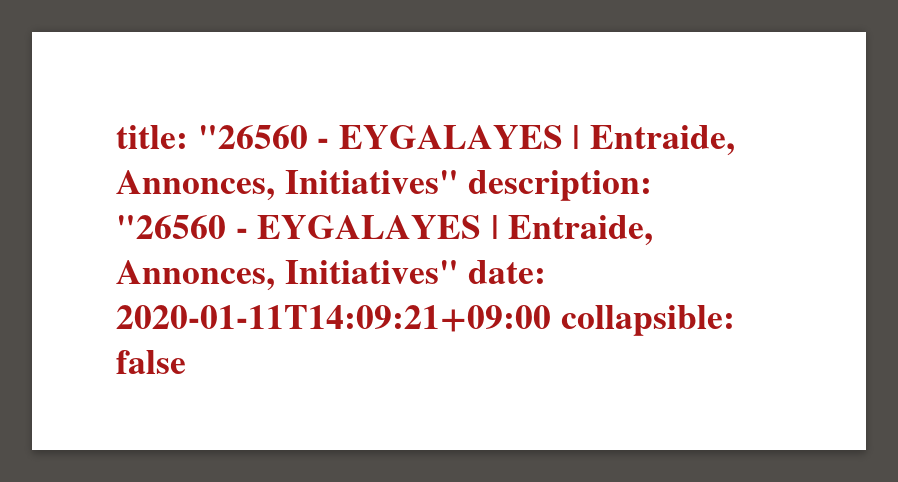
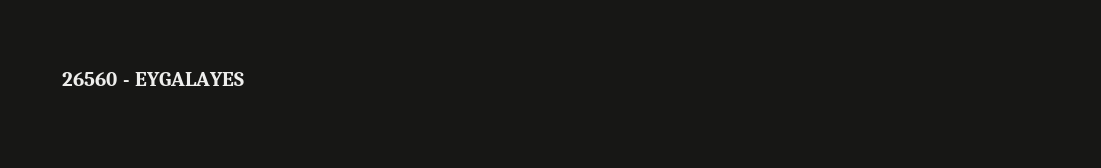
[116,125,735,156] [116,170,653,201] [116,215,654,246] [116,260,547,291] [116,305,735,336] [116,350,186,374] title: "26560 - EYGALAYES | Entraide, Annonces, Initiatives" description: "26560 - EYGALAYES | Entraide, Annonces, Initiatives" date: 2020-01-11T14:09:21+09:00 collapsible: false -> [62,72,245,86] 26560 - EYGALAYES

